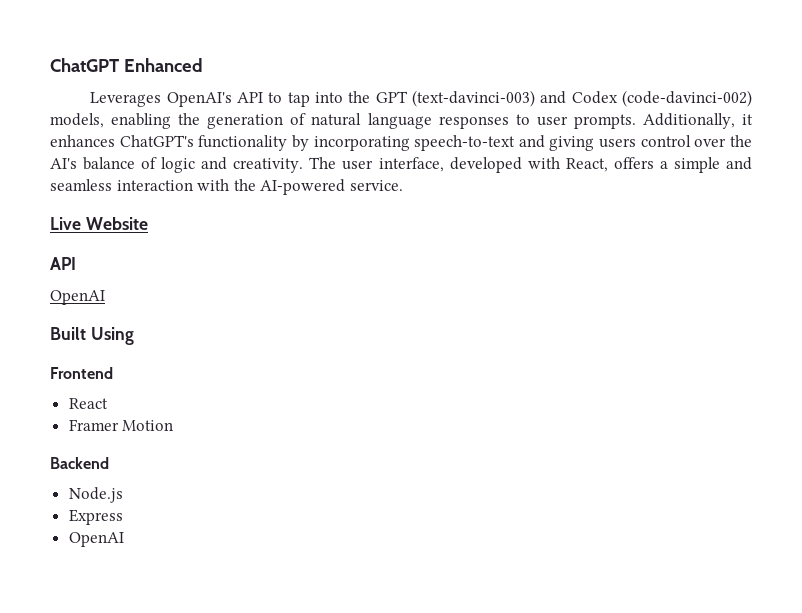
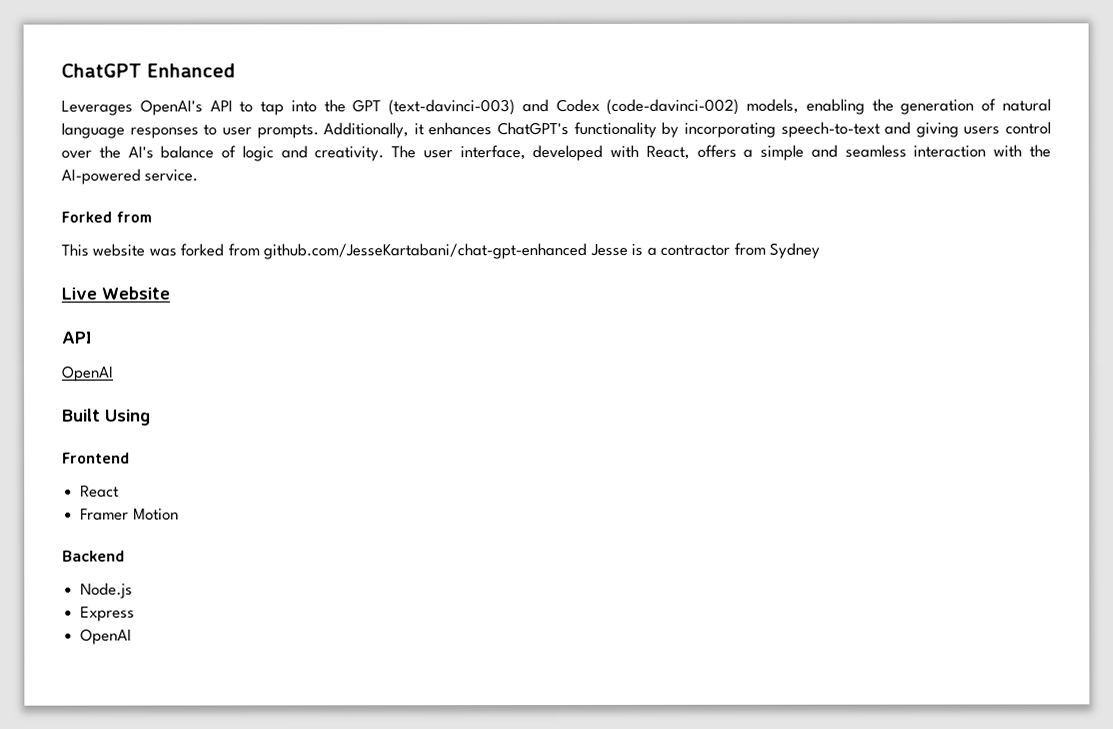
(403, 185) none -> [61,211,152,223] [61,242,821,260] // Forked from // This website was forked from github.com/JesseKartabani/chat-gpt-enhanced Jesse is a contractor from Sydney

